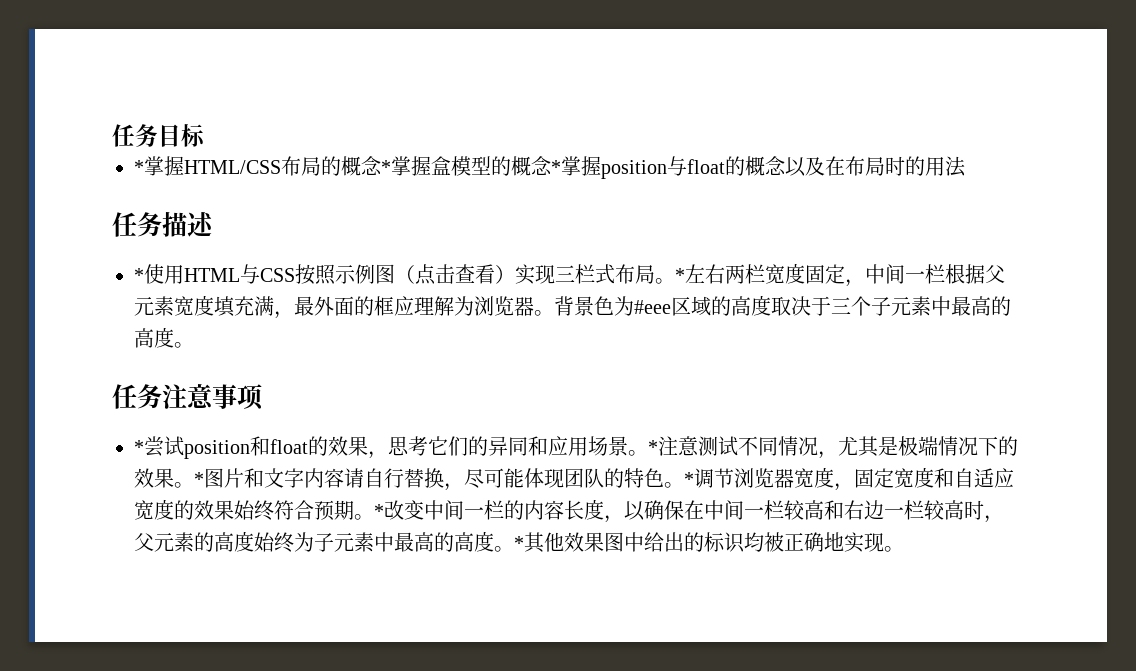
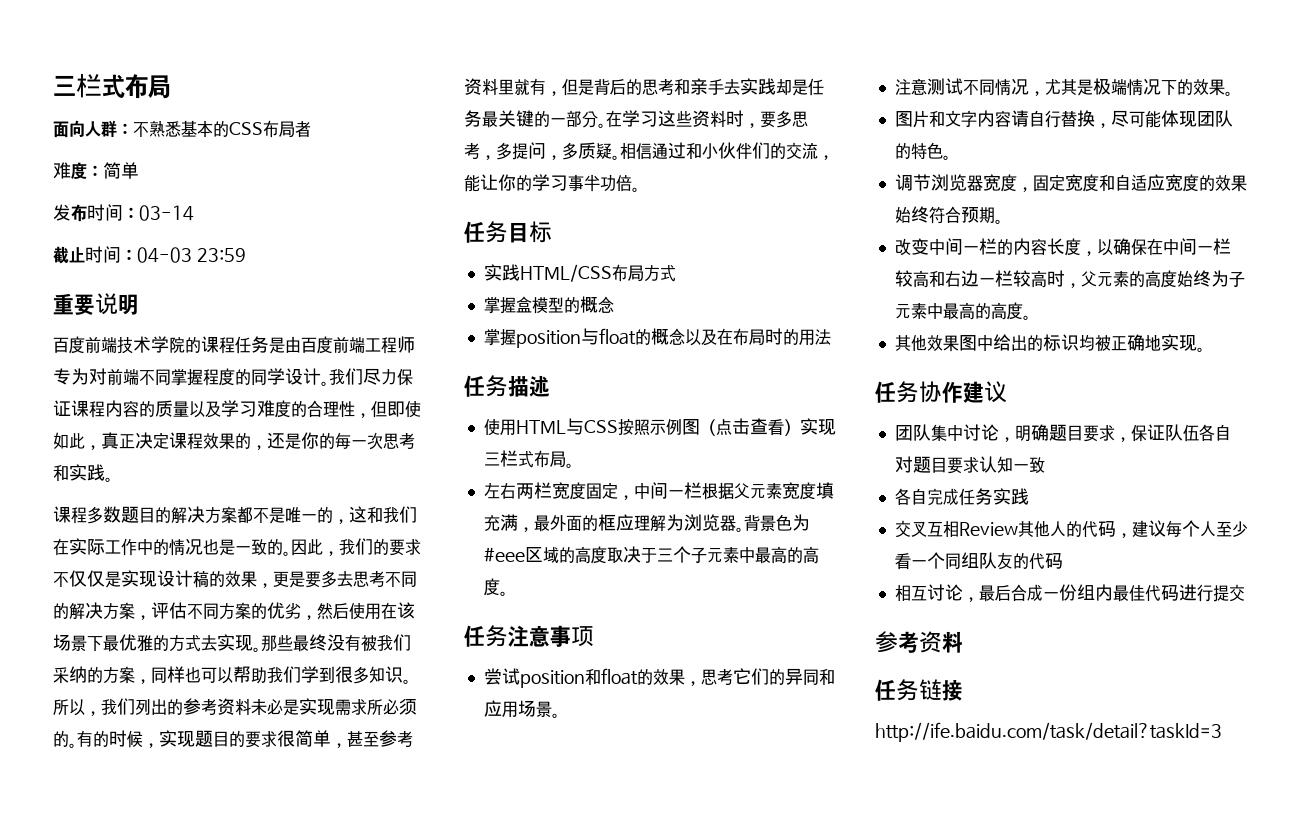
[112,124,206,147] [134,156,391,176] 任务目标 // *掌握HTML/CSS布局的概念* -> [53,73,171,99] [53,120,311,138] [53,162,139,179] [53,204,194,222] [53,246,246,264] [53,293,139,315] [53,336,415,354] [53,368,413,386] [53,400,421,418] [53,432,415,450] [53,464,113,482] [53,506,417,524] [53,538,421,556] [53,570,417,588] [53,602,415,620] [53,634,411,652] [53,666,411,684] [53,698,417,716] [53,730,413,748] [464,78,824,96] [464,110,808,128] [464,142,834,160] [464,174,640,192] [464,221,552,243] [483,264,676,282] 三栏式布局 // 面向人群：不熟悉基本的CSS布局者 // 难度：简单 // 发布时间：03-14 // 截止时间：04-03 23:59 // 重要说明 // 百度前端技术学院的课程任务是由百度前端工程师专为对前端不同掌握程度的同学设计。我们尽力保证课程内容的质量以及学习难度的合理性，但即使如此，真正决定课程效果的，还是你的每一次思考和实践。 // 课程多数题目的解决方案都不是唯一的，这和我们在实际工作中的情况也是一致的。因此，我们的要求不仅仅是实现设计稿的效果，更是要多去思考不同的解决方案，评估不同方案的优劣，然后使用在该场景下最优雅的方式去实现。那些最终没有被我们采纳的方案，同样也可以帮助我们学到很多知识。所以，我们列出的参考资料未必是实现需求所必须的。有的时候，实现题目的要求很简单，甚至参考资料里就有，但是背后的思考和亲手去实践却是任务最关键的一部分。在学习这些资料时，要多思考，多提问，多质疑。相信通过和小伙伴们的交流，能让你的学习事半功倍。 // 任务目标 // 实践HTML/CSS布局方式 //
[551,160,561,174] * -> (614, 304) //
[134,268,144,282] * -> (550, 386) none
[675,268,685,282] * -> (574, 465) //
[134,440,144,454] * -> (594, 636) none
[648,440,658,454] * -> (560, 715) //
[194,472,204,486] * -> (1233, 93) //
[684,472,694,486] * -> (951, 157) //
[374,504,384,518] * -> (1003, 221) //
[514,536,524,550] * -> (1031, 317) //
(904, 549) none -> [875,381,1007,403] [894,424,1231,442] [894,456,1045,474] [894,488,1029,506] [894,520,1248,538] [894,552,1063,570] [894,584,1245,602] [875,631,963,653] [875,679,963,701] [875,722,1222,742] // 任务协作建议 // 团队集中讨论，明确题目要求，保证队伍各自对题目要求认知一致 // 各自完成任务实践 // 交叉互相Review其他人的代码，建议每个人至少看一个同组队友的代码 // 相互讨论，最后合成一份组内最佳代码进行提交 // 参考资料 // 任务链接 // http://ife.baidu.com/task/detail?taskId=3

